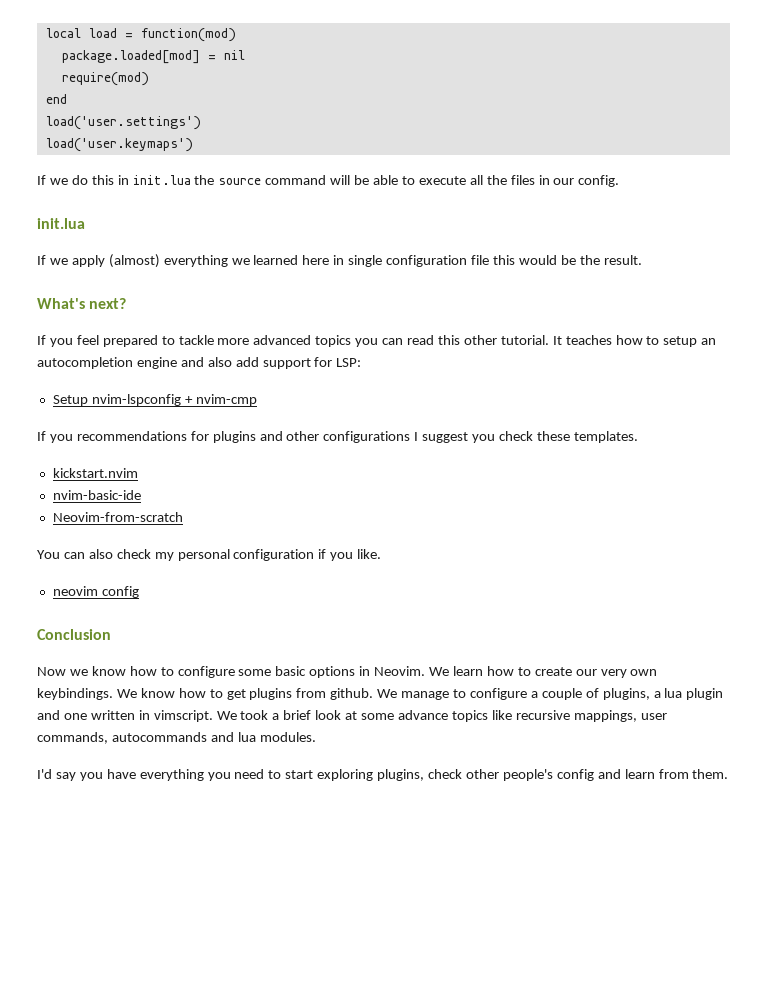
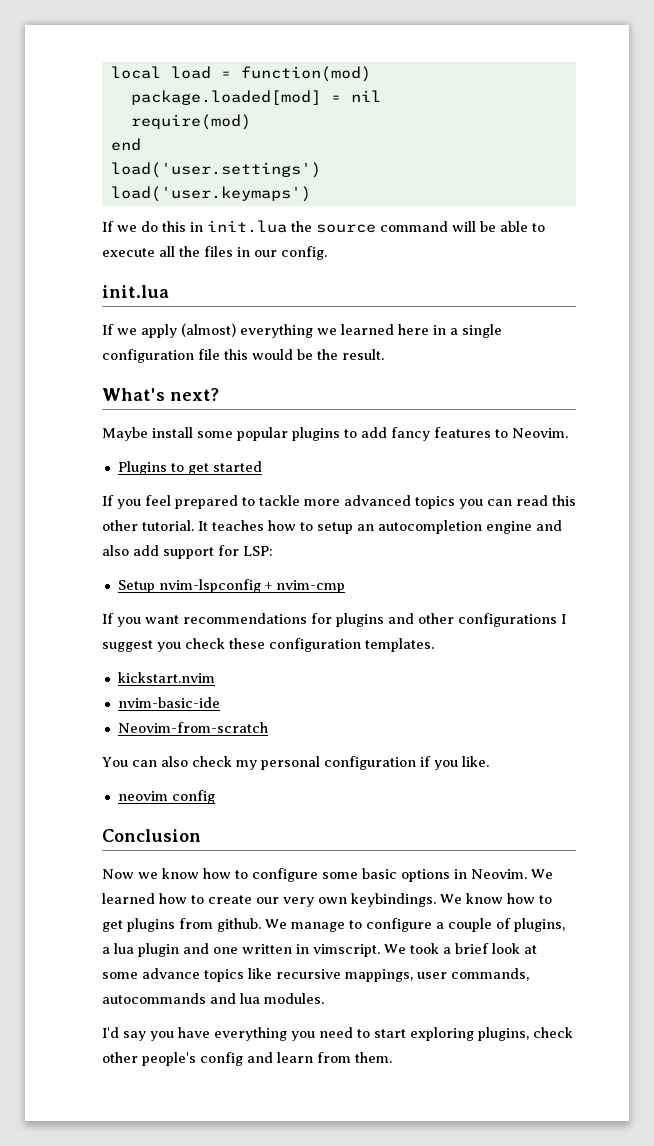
(345, 260) none -> [450,328,458,335] a
(127, 303) none -> [102,427,568,441] [117,461,262,475] // Maybe install some popular plugins to add fancy features to Neovim. // Plugins to get started
(73, 438) none -> [145,615,179,624] want
(570, 436) none -> [269,638,361,652] configuration
[452,666,483,676] learn -> [102,893,155,904] learned

